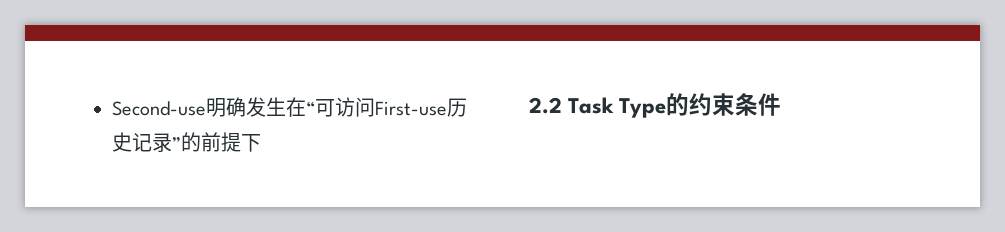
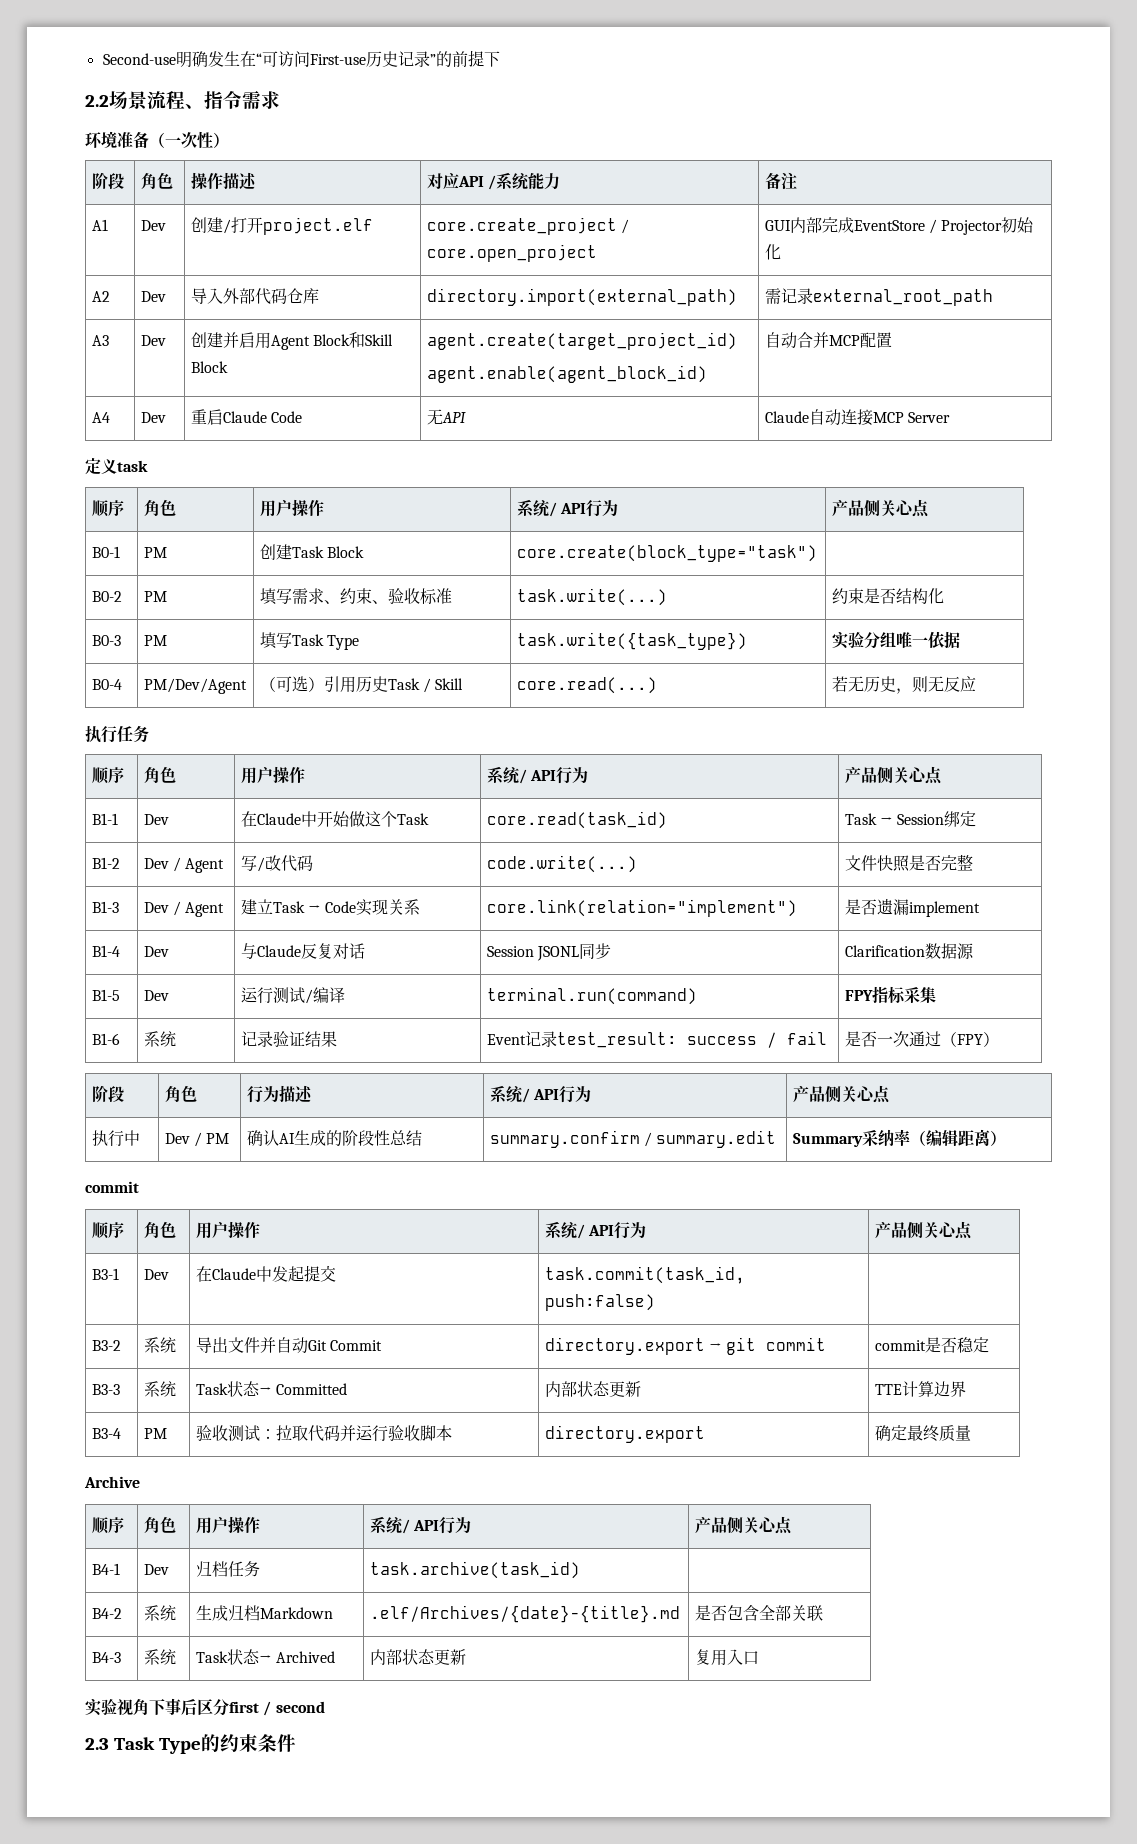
(562, 105) none -> [109,91,280,110] [85,131,229,149] [91,172,124,189] [140,172,173,189] [190,172,256,190] [426,172,561,190] [764,172,797,190] [91,219,108,231] [140,220,166,231] [190,217,373,235] [426,217,630,235] [426,244,597,262] [764,217,1035,235] [764,244,781,260] [91,291,110,302] [140,291,166,302] [190,288,319,305] [426,288,737,306] [764,288,993,306] [91,335,109,346] [140,335,166,346] [190,332,394,350] [190,361,228,373] [426,332,737,350] [426,365,707,383] [764,332,892,349] [91,412,110,423] [140,412,166,423] [190,409,303,425] [426,409,466,425] [764,409,951,426] [85,458,148,475] [91,500,124,517] [143,499,176,516] [259,499,324,517] [516,499,619,517] [831,499,929,517] [91,546,120,558] [143,547,167,558] [259,544,365,560] [516,545,817,562] [91,591,122,602] [143,591,167,602] [259,588,452,605] [516,588,667,606] [831,588,944,604] [91,635,121,646] [143,635,167,646] [259,632,360,650] [516,632,747,650] [831,631,960,649] [91,679,122,690] [143,678,247,694] [259,676,464,693] [516,677,657,694] [831,676,976,694] [85,725,149,743] [91,767,124,784] [143,766,176,783] [240,766,305,784] [486,766,589,784] [844,766,942,784] [91,813,118,825] [143,814,169,825] [240,811,429,827] [486,811,667,829] [844,811,977,827] [91,857,120,869] [143,857,225,873] [240,855,313,872] [486,855,637,873] [844,854,973,872] [91,901,119,913] [143,901,225,917] [240,899,421,916] [486,899,797,917] [844,898,980,917] [91,945,120,957] [143,946,169,957] [240,943,365,959] [486,943,612,961] [844,943,974,959] [91,989,120,1001] [143,990,169,1001] [240,987,345,1004] [486,987,697,1005] [844,986,936,1003] [91,1033,120,1045] [143,1031,176,1047] [240,1031,337,1047] [486,1031,827,1048] [844,1031,999,1047] [91,1085,124,1102] [164,1085,197,1102] [246,1085,312,1103] [489,1085,592,1103] [792,1085,890,1103] [91,1130,140,1147] [164,1132,230,1147] [246,1130,422,1146] [489,1130,777,1148] [792,1129,1006,1147] [85,1181,139,1193] [91,1222,124,1239] [143,1221,176,1238] [195,1221,260,1239] [544,1221,647,1239] [874,1221,972,1239] [91,1268,119,1280] [143,1269,169,1280] [195,1265,336,1282] [544,1266,745,1284] [544,1294,655,1311] [91,1340,121,1351] [143,1337,176,1353] [195,1337,383,1354] [544,1337,827,1355] [874,1337,989,1353] [91,1384,120,1395] [143,1381,176,1397] [195,1381,348,1397] [544,1381,641,1397] [874,1381,966,1397] [91,1428,121,1439] [143,1428,167,1439] [195,1425,452,1442] [544,1425,705,1443] [874,1425,971,1442] [84,1476,140,1488] [91,1517,124,1534] [143,1516,176,1533] [195,1516,260,1534] [369,1516,472,1534] [694,1516,792,1534] [91,1563,120,1575] [143,1564,169,1575] [195,1561,260,1577] [369,1561,580,1579] [91,1608,122,1619] [143,1605,176,1621] [195,1605,333,1621] [369,1605,680,1623] [694,1605,823,1621] [91,1652,121,1663] [143,1649,176,1665] [195,1649,336,1665] [369,1649,466,1665] [694,1649,759,1666] [85,1698,325,1716] [85,1738,109,1750] 场景流程、指令需求 // 环境准备（一次性） // 阶段 | 角色 | 操作描述 | 对应API /系统能力 | 备注 // A1 | Dev | 创建/打开project.elf | core.create_project / core.open_project | GUI内部完成EventStore / Projector初始化 // A2 | Dev | 导入外部代码仓库 | directory.import(external_path) | 需记录external_root_path // A3 | Dev | 创建并启用Agent Block和Skill Block | agent.create(target_project_id) // agent.enable(agent_block_id) | 自动合并MCP配置 // A4 | Dev | 重启Claude Code | 无API | Claude自动连接MCP Server // 定义task // 顺序 | 角色 | 用户操作 | 系统/ API行为 | 产品侧关心点 // B0-1 | PM | 创建Task Block | core.create(block_type="task") | // B0-2 | PM | 填写需求、约束、验收标准 | task.write(...) | 约束是否结构化 // B0-3 | PM | 填写Task Type | task.write({task_type}) | 实验分组唯一依据 // B0-4 | PM/Dev/Agent | （可选）引用历史Task / Skill | core.read(...) | 若无历史，则无反应 // 执行任务 // 顺序 | 角色 | 用户操作 | 系统/ API行为 | 产品侧关心点 // B1-1 | Dev | 在Claude中开始做这个Task | core.read(task_id) | Task → Session绑定 // B1-2 | Dev / Agent | 写/改代码 | code.write(...) | 文件快照是否完整 // B1-3 | Dev / Agent | 建立Task → Code实现关系 | core.link(relation="implement") | 是否遗漏implement // B1-4 | Dev | 与Claude反复对话 | Session JSONL同步 | Clarification数据源 // B1-5 | Dev | 运行测试/编译 | terminal.run(command) | FPY指标采集 // B1-6 | 系统 | 记录验证结果 | Event记录test_result: success / fail | 是否一次通过（FPY） // 阶段 | 角色 | 行为描述 | 系统/ API行为 | 产品侧关心点 // 执行中 | Dev / PM | 确认AI生成的阶段性总结 | summary.confirm / summary.edit | Summary采纳率（编辑距离） // commit // 顺序 | 角色 | 用户操作 | 系统/ API行为 | 产品侧关心点 // B3-1 | Dev | 在Claude中发起提交 | task.commit(task_id, push:false) | // B3-2 | 系统 | 导出文件并自动Git Commit | directory.export → git commit | commit是否稳定 // B3-3 | 系统 | Task状态→ Committed | 内部状态更新 | TTE计算边界 // B3-4 | PM | 验收测试：拉取代码并运行验收脚本 | directory.export | 确定最终质量 // Archive // 顺序 | 角色 | 用户操作 | 系统/ API行为 | 产品侧关心点 // B4-1 | Dev | 归档任务 | task.archive(task_id) | // B4-2 | 系统 | 生成归档Markdown | .elf/Archives/{date}-{title}.md | 是否包含全部关联 // B4-3 | 系统 | Task状态→ Archived | 内部状态更新 | 复用入口 // 实验视角下事后区分first / second // 2.3

